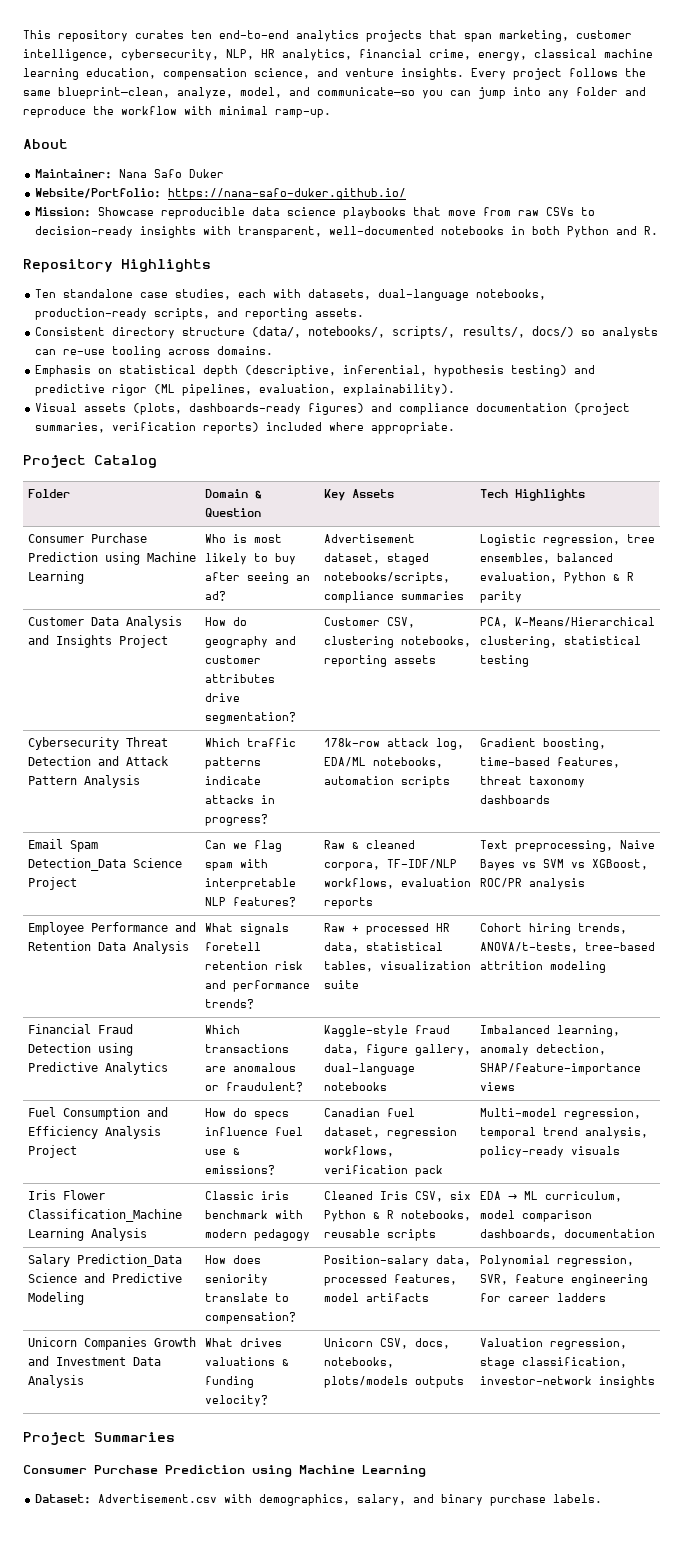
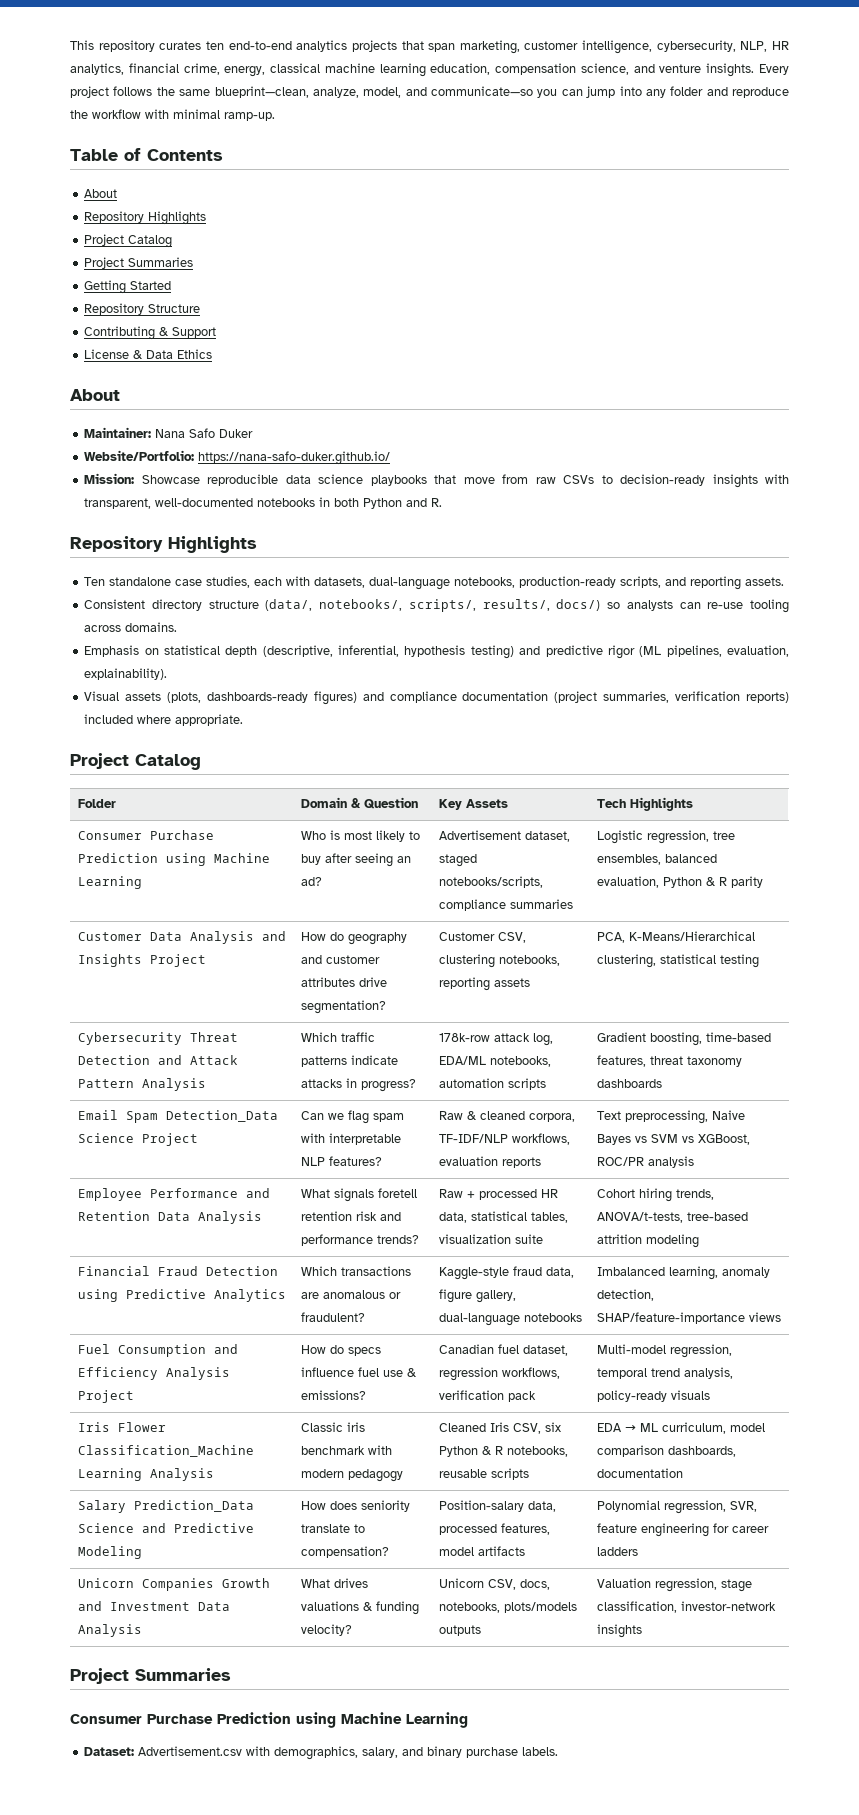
(331, 113) none -> [70,148,223,161] [84,189,118,198] [84,211,207,225] [84,234,173,248] [84,257,194,269] [84,280,172,294] [84,303,201,315] [84,326,217,340] [84,349,213,359] // Table of Contents // About // Repository Highlights // Project Catalog // Project Summaries // Getting Started // Repository Structure // Contributing & Support // License & Data Ethics

